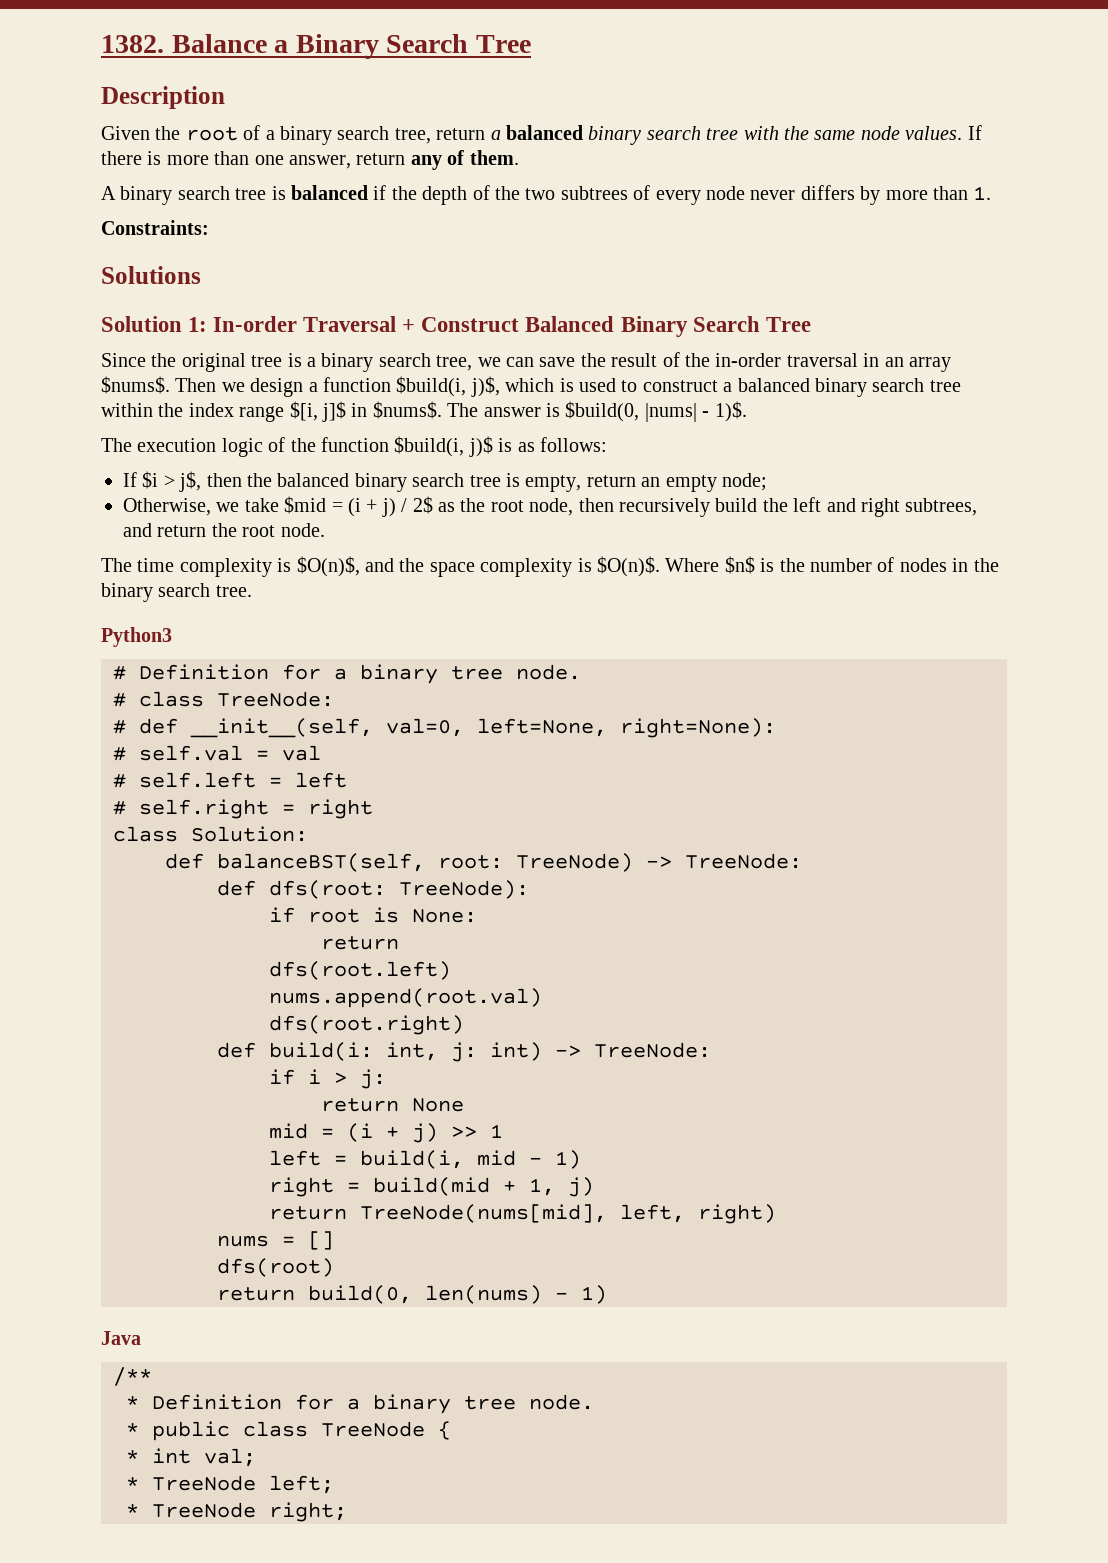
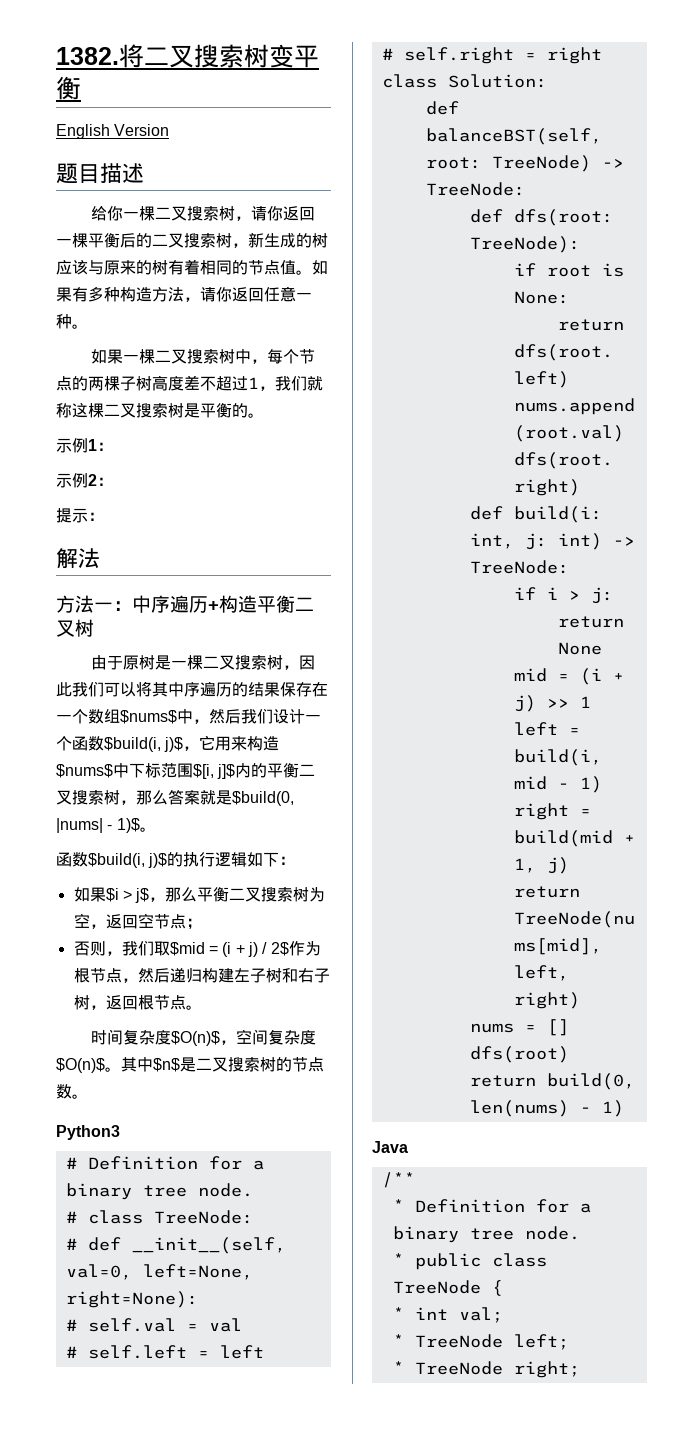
[171,34,531,59] [101,86,225,109] [101,125,982,145] [101,150,519,170] [101,185,992,205] [101,220,209,235] [101,266,201,284] [101,316,811,337] [101,352,951,372] [101,376,961,397] [101,401,747,422] [101,436,607,457] [123,471,767,492] [123,498,279,516] Balance a Binary Search Tree // Description // Given the root of a binary search tree, return a balanced binary search tree with the same node values. If there is more than one answer, return any of them. // A binary search tree is balanced if the depth of the two subtrees of every node never differs by more than 1. // Constraints: // Solutions // Solution 1: In-order Traversal + Construct Balanced Binary Search Tree // Since the original tree is a binary search tree, we can save the result of the in-order traversal in an array $nums$. Then we design a function $build(i, j)$, which is used to construct a balanced binary search tree within the index range $[i, j]$ in $nums$. The answer is $build(0, |nums| - 1)$. // The execution logic of the function $build(i, j)$ is as follows: // If $i > j$, then the balanced binary search tree is empty, return an empty node; // Otherwise, we take -> [119,44,319,68] [56,76,81,100] [56,124,170,139] [56,163,144,184] [91,205,316,221] [56,232,328,248] [56,259,328,275] [56,286,312,302] [56,314,88,329] [91,349,316,364] [56,375,323,391] [56,403,264,418] [56,438,113,453] [56,473,113,488] [56,508,104,523] [56,548,100,569] [56,595,314,613] [56,619,94,637] [91,655,316,670] [56,681,328,697] [56,709,321,724] [56,735,280,752] [56,763,316,779] [56,789,294,806] [56,818,156,833] [56,852,296,868] [73,887,326,903] [73,913,202,930] [73,941,170,956] 将二叉搜索树变平衡 // English Version // 题目描述 // 给你一棵二叉搜索树，请你返回一棵平衡后的二叉搜索树，新生成的树应该与原来的树有着相同的节点值。如果有多种构造方法，请你返回任意一种。 // 如果一棵二叉搜索树中，每个节点的两棵子树高度差不超过1，我们就称这棵二叉搜索树是平衡的。 // 示例1： // 示例2： // 提示： // 解法 // 方法一：中序遍历+构造平衡二叉树 // 由于原树是一棵二叉搜索树，因此我们可以将其中序遍历的结果保存在一个数组$nums$中，然后我们设计一个函数$build(i, j)$，它用来构造$nums$中下标范围$[i, j]$内的平衡二叉搜索树，那么答案就是$build(0, |nums| - 1)$。 // 函数$build(i, j)$的执行逻辑如下： // 如果$i > j$，那么平衡二叉搜索树为空，返回空节点； // 否则，我们取
[437,497,978,517] [123,523,325,537] [101,556,999,577] [101,583,252,602] as the root node, then recursively build the left and right subtrees, and return the root node. // The time complexity is $O(n)$, and the space complexity is $O(n)$. Where $n$ is the number of nodes in the binary search tree. -> [288,941,321,956] [73,968,330,983] [73,995,202,1010] [91,1029,317,1046] [56,1057,324,1073] [56,1084,88,1099] 作为根节点，然后递归构建左子树和右子树，返回根节点。 // 时间复杂度$O(n)$，空间复杂度$O(n)$。其中$n$是二叉搜索树的节点数。

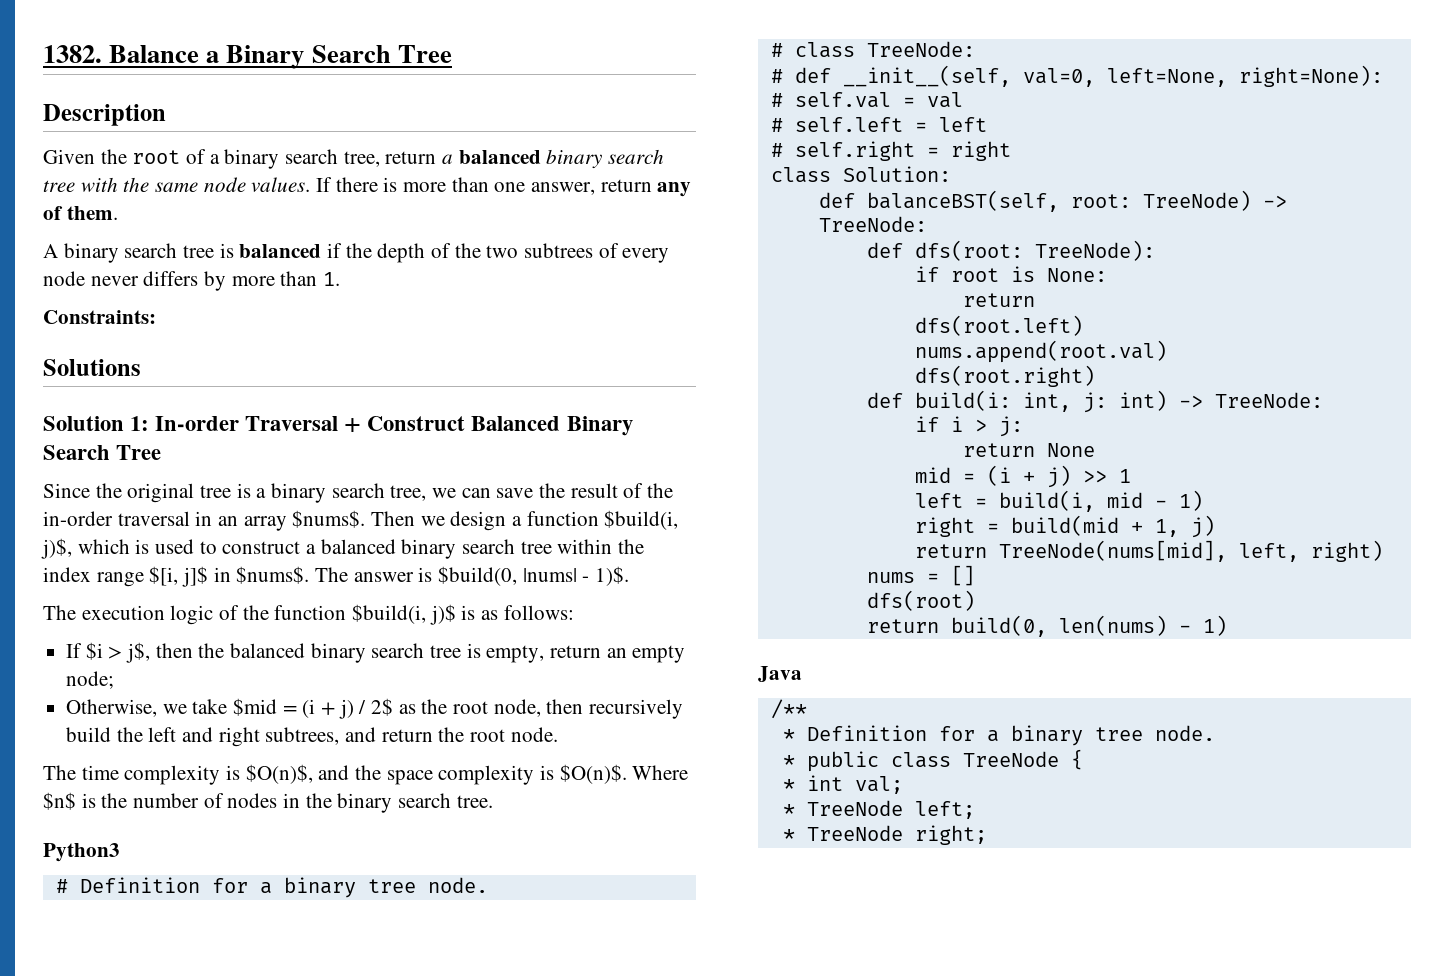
[119,44,319,68] [56,76,81,100] [56,124,170,139] [56,163,144,184] [91,205,316,221] [56,232,328,248] [56,259,328,275] [56,286,312,302] [56,314,88,329] [91,349,316,364] [56,375,323,391] [56,403,264,418] [56,438,113,453] [56,473,113,488] [56,508,104,523] [56,548,100,569] [56,595,314,613] [56,619,94,637] [91,655,316,670] [56,681,328,697] [56,709,321,724] [56,735,280,752] [56,763,316,779] [56,789,294,806] [56,818,156,833] [56,852,296,868] [73,887,326,903] [73,913,202,930] [73,941,170,956] 将二叉搜索树变平衡 // English Version // 题目描述 // 给你一棵二叉搜索树，请你返回一棵平衡后的二叉搜索树，新生成的树应该与原来的树有着相同的节点值。如果有多种构造方法，请你返回任意一种。 // 如果一棵二叉搜索树中，每个节点的两棵子树高度差不超过1，我们就称这棵二叉搜索树是平衡的。 // 示例1： // 示例2： // 提示： // 解法 // 方法一：中序遍历+构造平衡二叉树 // 由于原树是一棵二叉搜索树，因此我们可以将其中序遍历的结果保存在一个数组$nums$中，然后我们设计一个函数$build(i, j)$，它用来构造$nums$中下标范围$[i, j]$内的平衡二叉搜索树，那么答案就是$build(0, |nums| - 1)$。 // 函数$build(i, j)$的执行逻辑如下： // 如果$i > j$，那么平衡二叉搜索树为空，返回空节点； // 否则，我们取 -> [109,45,452,69] [43,104,166,126] [43,149,665,169] [43,177,692,197] [43,206,118,220] [43,243,670,263] [43,271,341,291] [43,310,156,324] [43,359,141,376] [43,416,633,436] [43,445,162,460] [43,483,674,503] [43,510,679,531] [41,538,645,559] [43,566,630,587] [43,604,574,625] [66,642,686,663] [66,671,115,689] [66,699,228,717] Balance a Binary Search Tree // Description // Given the root of a binary search tree, return a balanced binary search tree with the same node values. If there is more than one answer, return any of them. // A binary search tree is balanced if the depth of the two subtrees of every node never differs by more than 1. // Constraints: // Solutions // Solution 1: In-order Traversal + Construct Balanced Binary Search Tree // Since the original tree is a binary search tree, we can save the result of the in-order traversal in an array $nums$. Then we design a function $build(i, j)$, which is used to construct a balanced binary search tree within the index range $[i, j]$ in $nums$. The answer is $build(0, |nums| - 1)$. // The execution logic of the function $build(i, j)$ is as follows: // If $i > j$, then the balanced binary search tree is empty, return an empty node; // Otherwise, we take
[288,941,321,956] [73,968,330,983] [73,995,202,1010] [91,1029,317,1046] [56,1057,324,1073] [56,1084,88,1099] 作为根节点，然后递归构建左子树和右子树，返回根节点。 // 时间复杂度$O(n)$，空间复杂度$O(n)$。其中$n$是二叉搜索树的节点数。 -> [398,699,684,719] [66,727,558,747] [43,764,689,785] [43,792,493,813] as the root node, then recursively build the left and right subtrees, and return the root node. // The time complexity is $O(n)$, and the space complexity is $O(n)$. Where $n$ is the number of nodes in the binary search tree.

